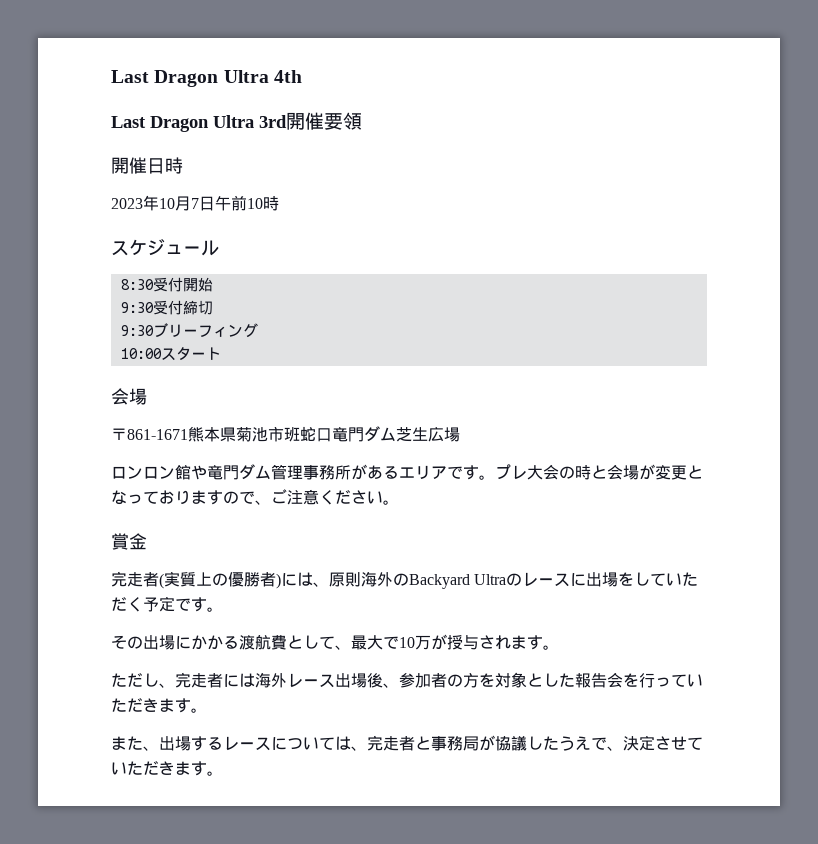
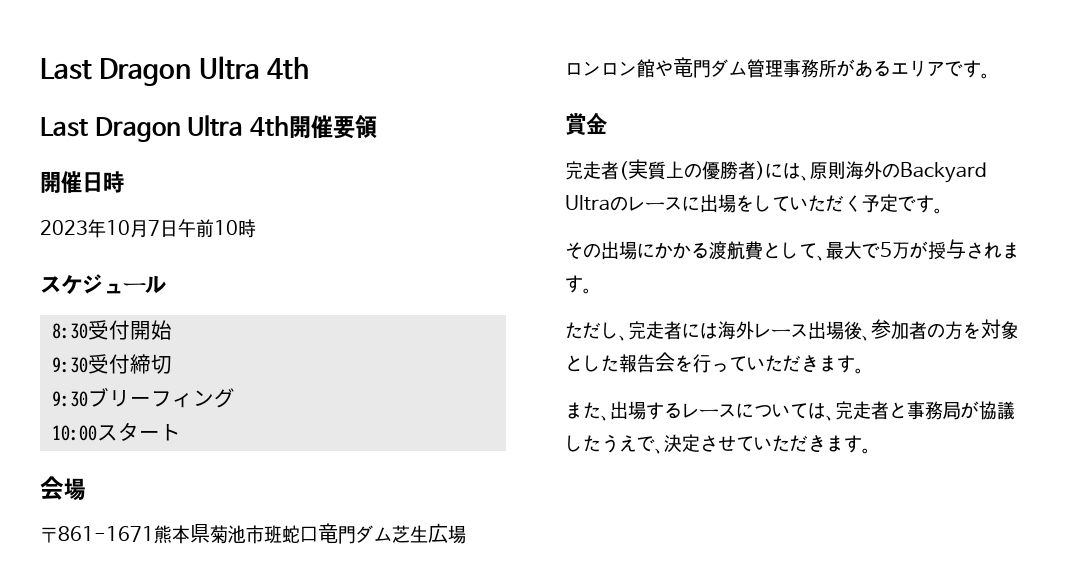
[259,115,287,128] 3rd -> [250,116,290,136] 4th
[495,464,703,480] [111,489,399,505] プレ大会の時と会場が変更となっておりますので、ご注意ください。 -> (990, 76) none
[399,637,415,648] 10 -> [880,242,892,257] 5

